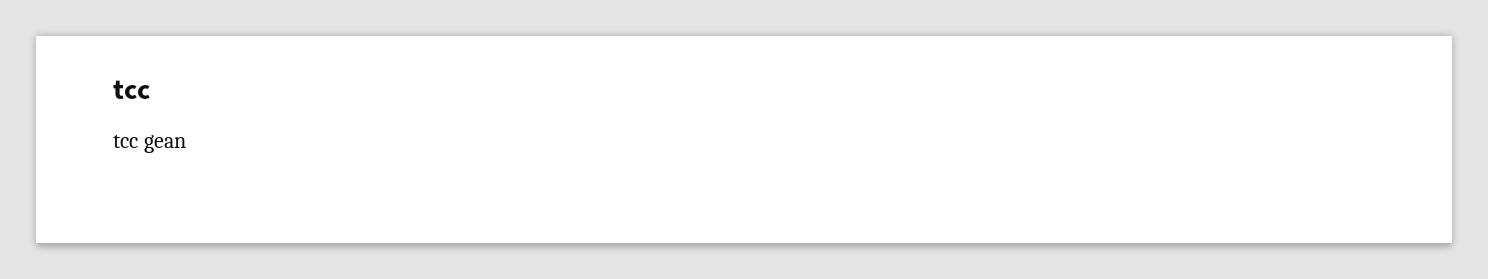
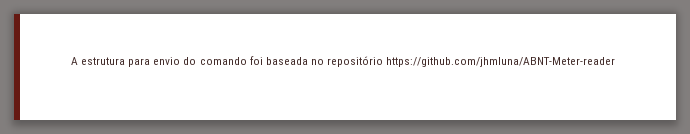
[113,80,150,99] [113,135,186,153] tcc // tcc gean -> [71,56,616,67] A estrutura para envio do comando foi baseada no repositório https://github.com/jhmluna/ABNT-Meter-reader

